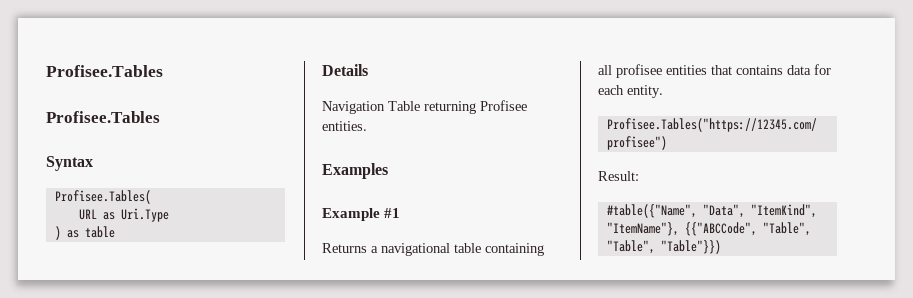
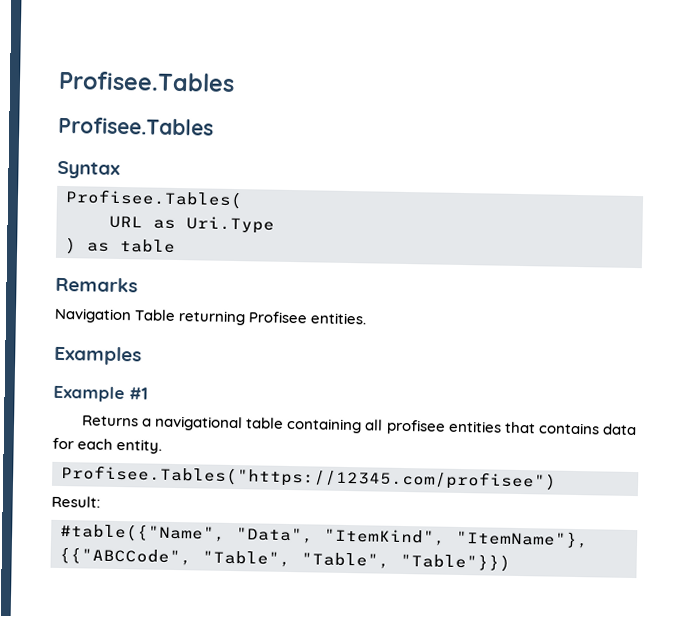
[322,64,368,76] Details -> [55,276,138,293] Remarks

